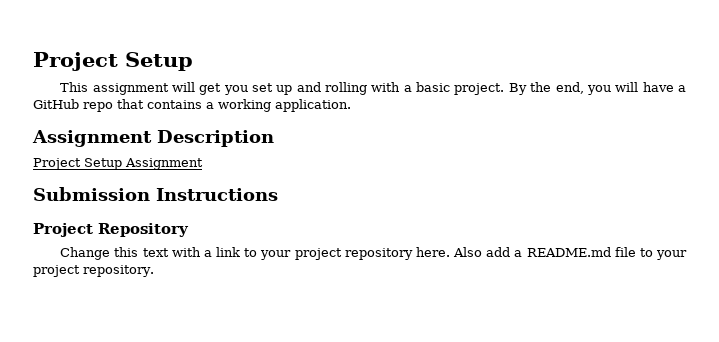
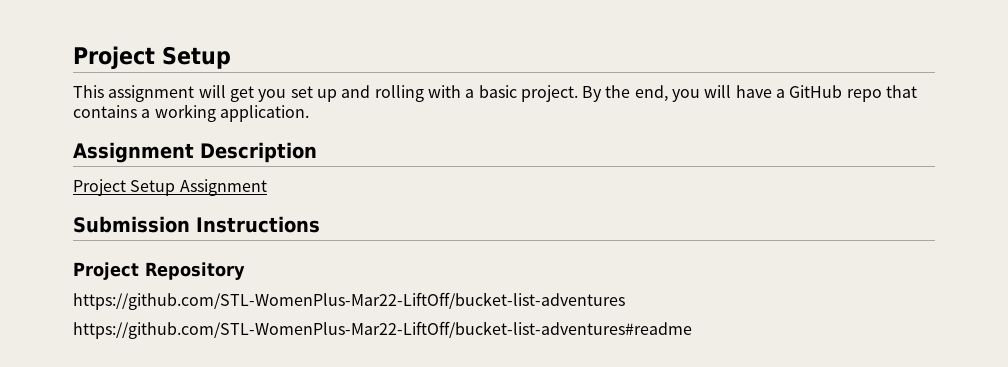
[60,247,687,260] [33,265,154,277] Change this text with a link to your project repository here. Also add a README.md file to your project repository. -> [73,292,625,310] [73,321,692,339] https://github.com/STL-WomenPlus-Mar22-LiftOff/bucket-list-adventures // https://github.com/STL-WomenPlus-Mar22-LiftOff/bucket-list-adventures#readme

